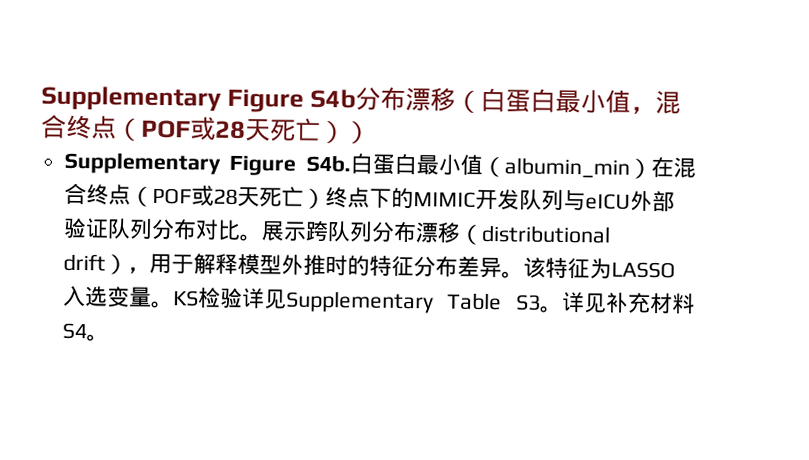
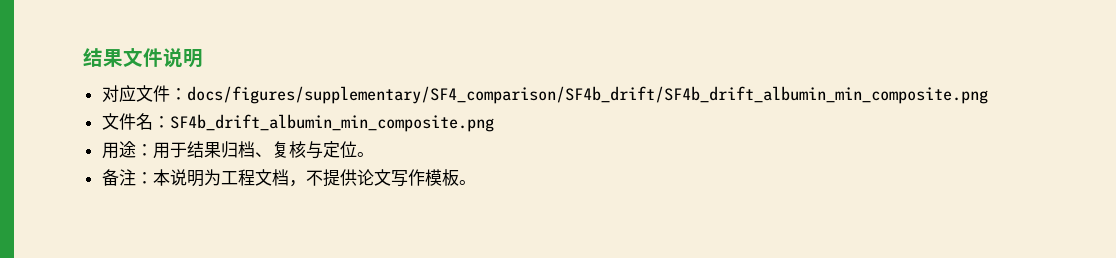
[41,85,681,116] [41,114,371,144] [63,151,696,180] [63,182,675,212] [62,217,611,245] [62,253,676,280] [62,285,695,315] [61,322,87,340] Supplementary Figure S4b分布漂移（白蛋白最小值，混合终点（POF或28天死亡）） // Supplementary Figure S4b.白蛋白最小值（albumin_min）在混合终点（POF或28天死亡）终点下的MIMIC开发队列与eICU外部验证队列分布对比。展示跨队列分布漂移（distributional drift），用于解释模型外推时的特征分布差异。该特征为LASSO入选变量。KS检验详见Supplementary Table S3。详见补充材料S4 -> [83,48,203,68] [101,85,988,104] [101,113,494,132] [101,141,374,159] [101,169,459,187] 结果文件说明 // 对应文件：docs/figures/supplementary/SF4_comparison/SF4b_drift/SF4b_drift_albumin_min_composite.png // 文件名：SF4b_drift_albumin_min_composite.png // 用途：用于结果归档、复核与定位。 // 备注：本说明为工程文档，不提供论文写作模板

